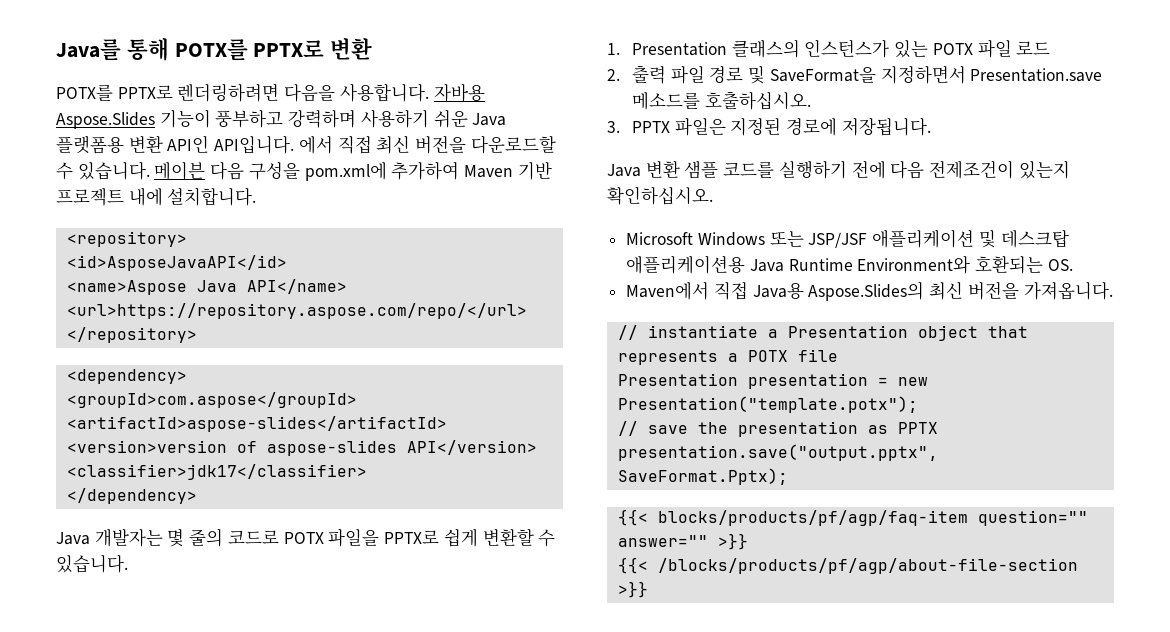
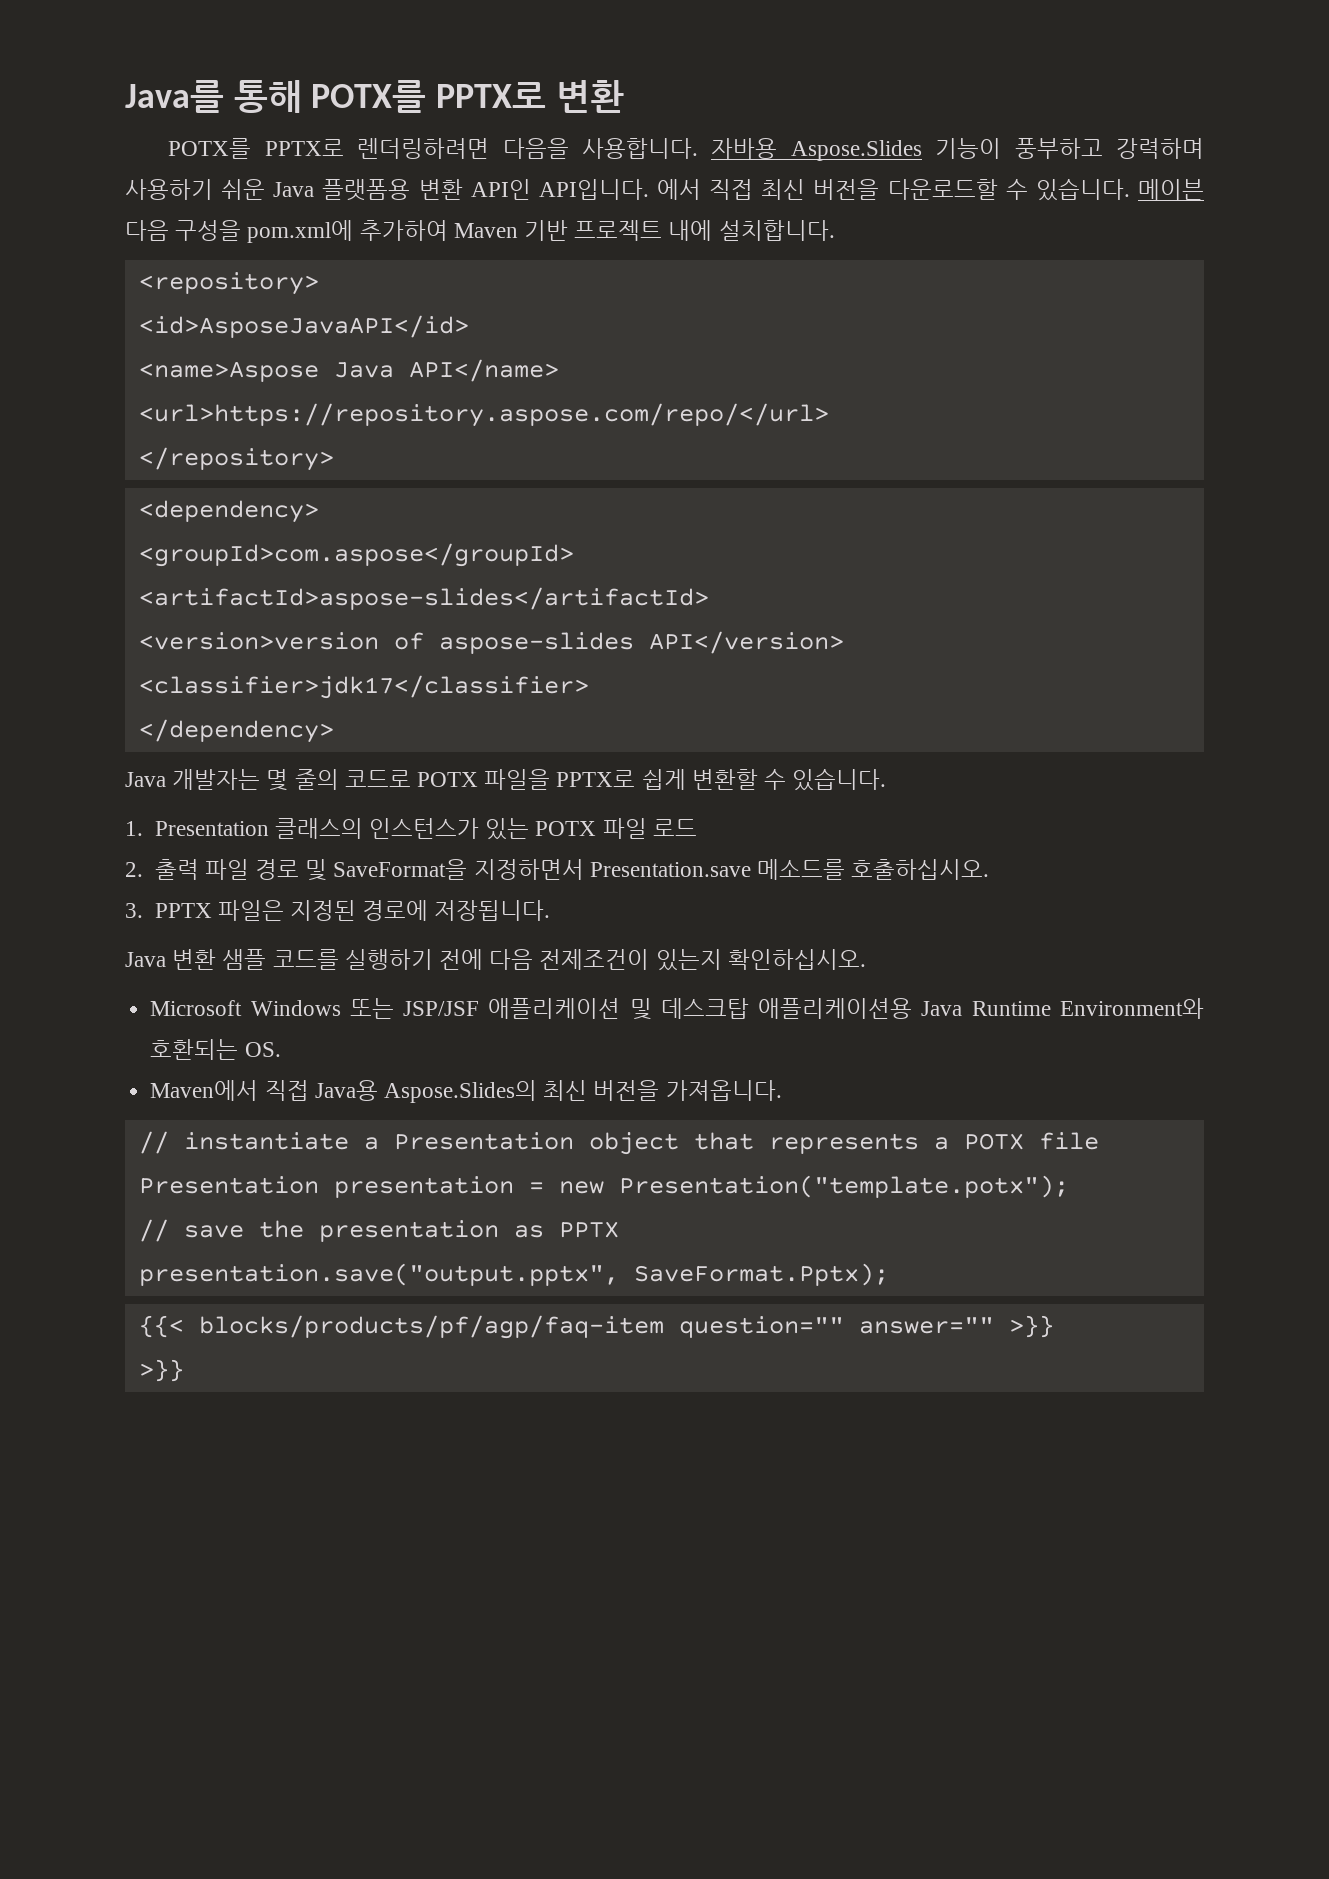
[617,557,1078,574] {{< /blocks/products/pf/agp/about-file-section -> (1054, 1326) none

